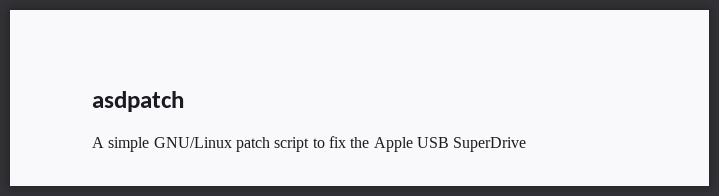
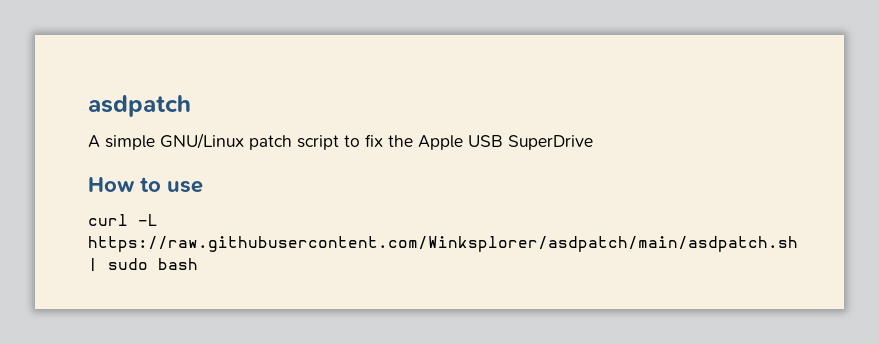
(527, 144) none -> [88,177,203,193] [88,214,158,226] [88,236,798,252] [88,258,198,272] // How to use // curl -L https://raw.githubusercontent.com/Winksplorer/asdpatch/main/asdpatch.sh | sudo bash

